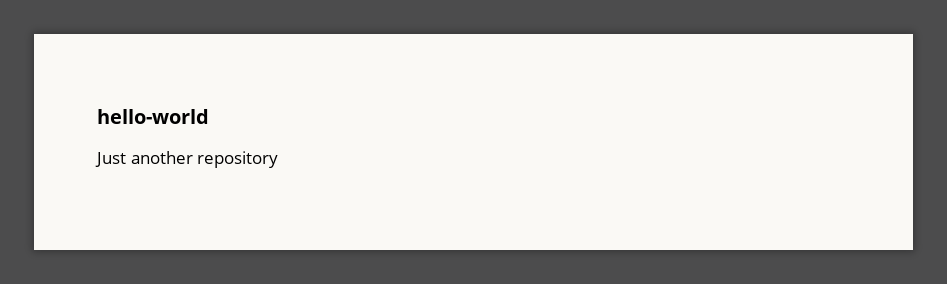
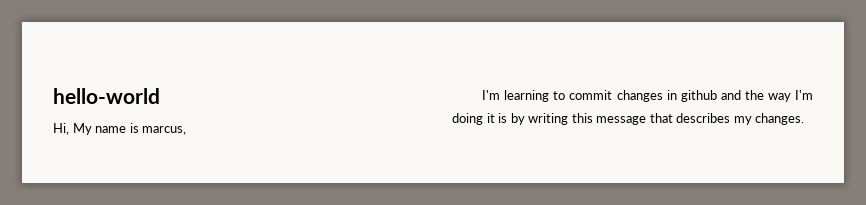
[95,151,279,168] Just another repository -> [53,123,187,135] [482,90,813,102] [452,113,805,125] Hi, My name is marcus, // I'm learning to commit changes in github and the way I'm doing it is by writing this message that describes my changes.

